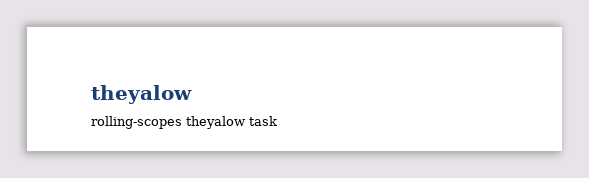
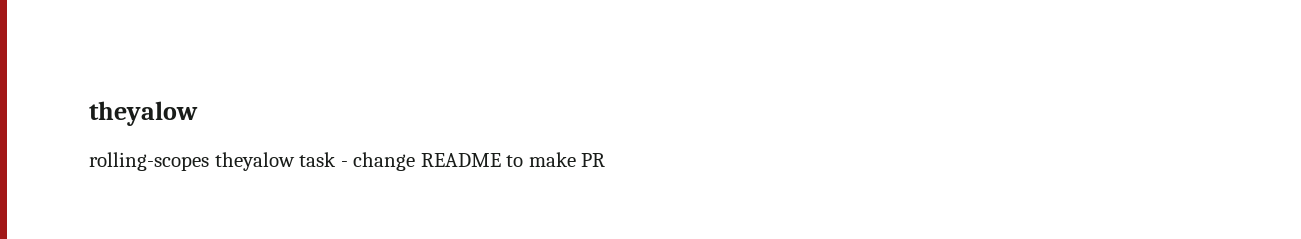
(277, 121) none -> [340,152,606,171] - change README to make PR

